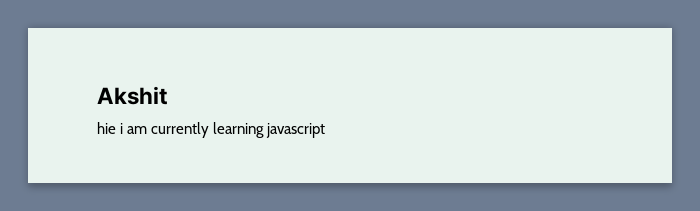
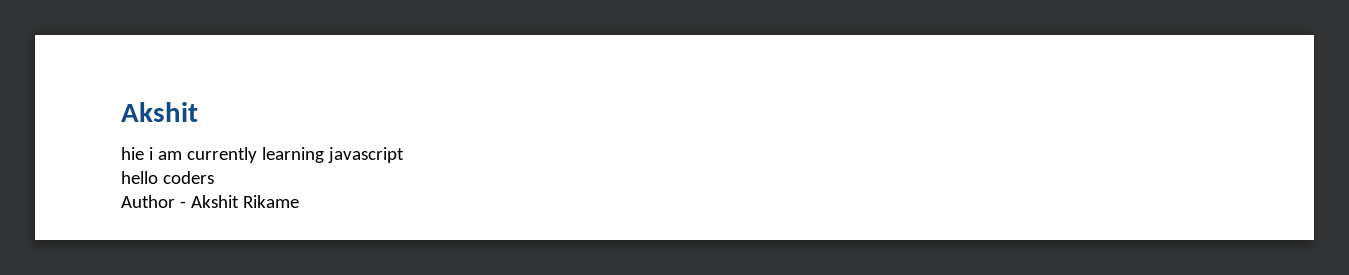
(326, 130) none -> [121,171,214,184] [121,195,299,208] // hello coders // Author - Akshit Rikame

